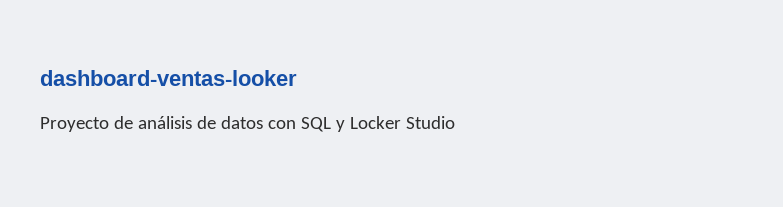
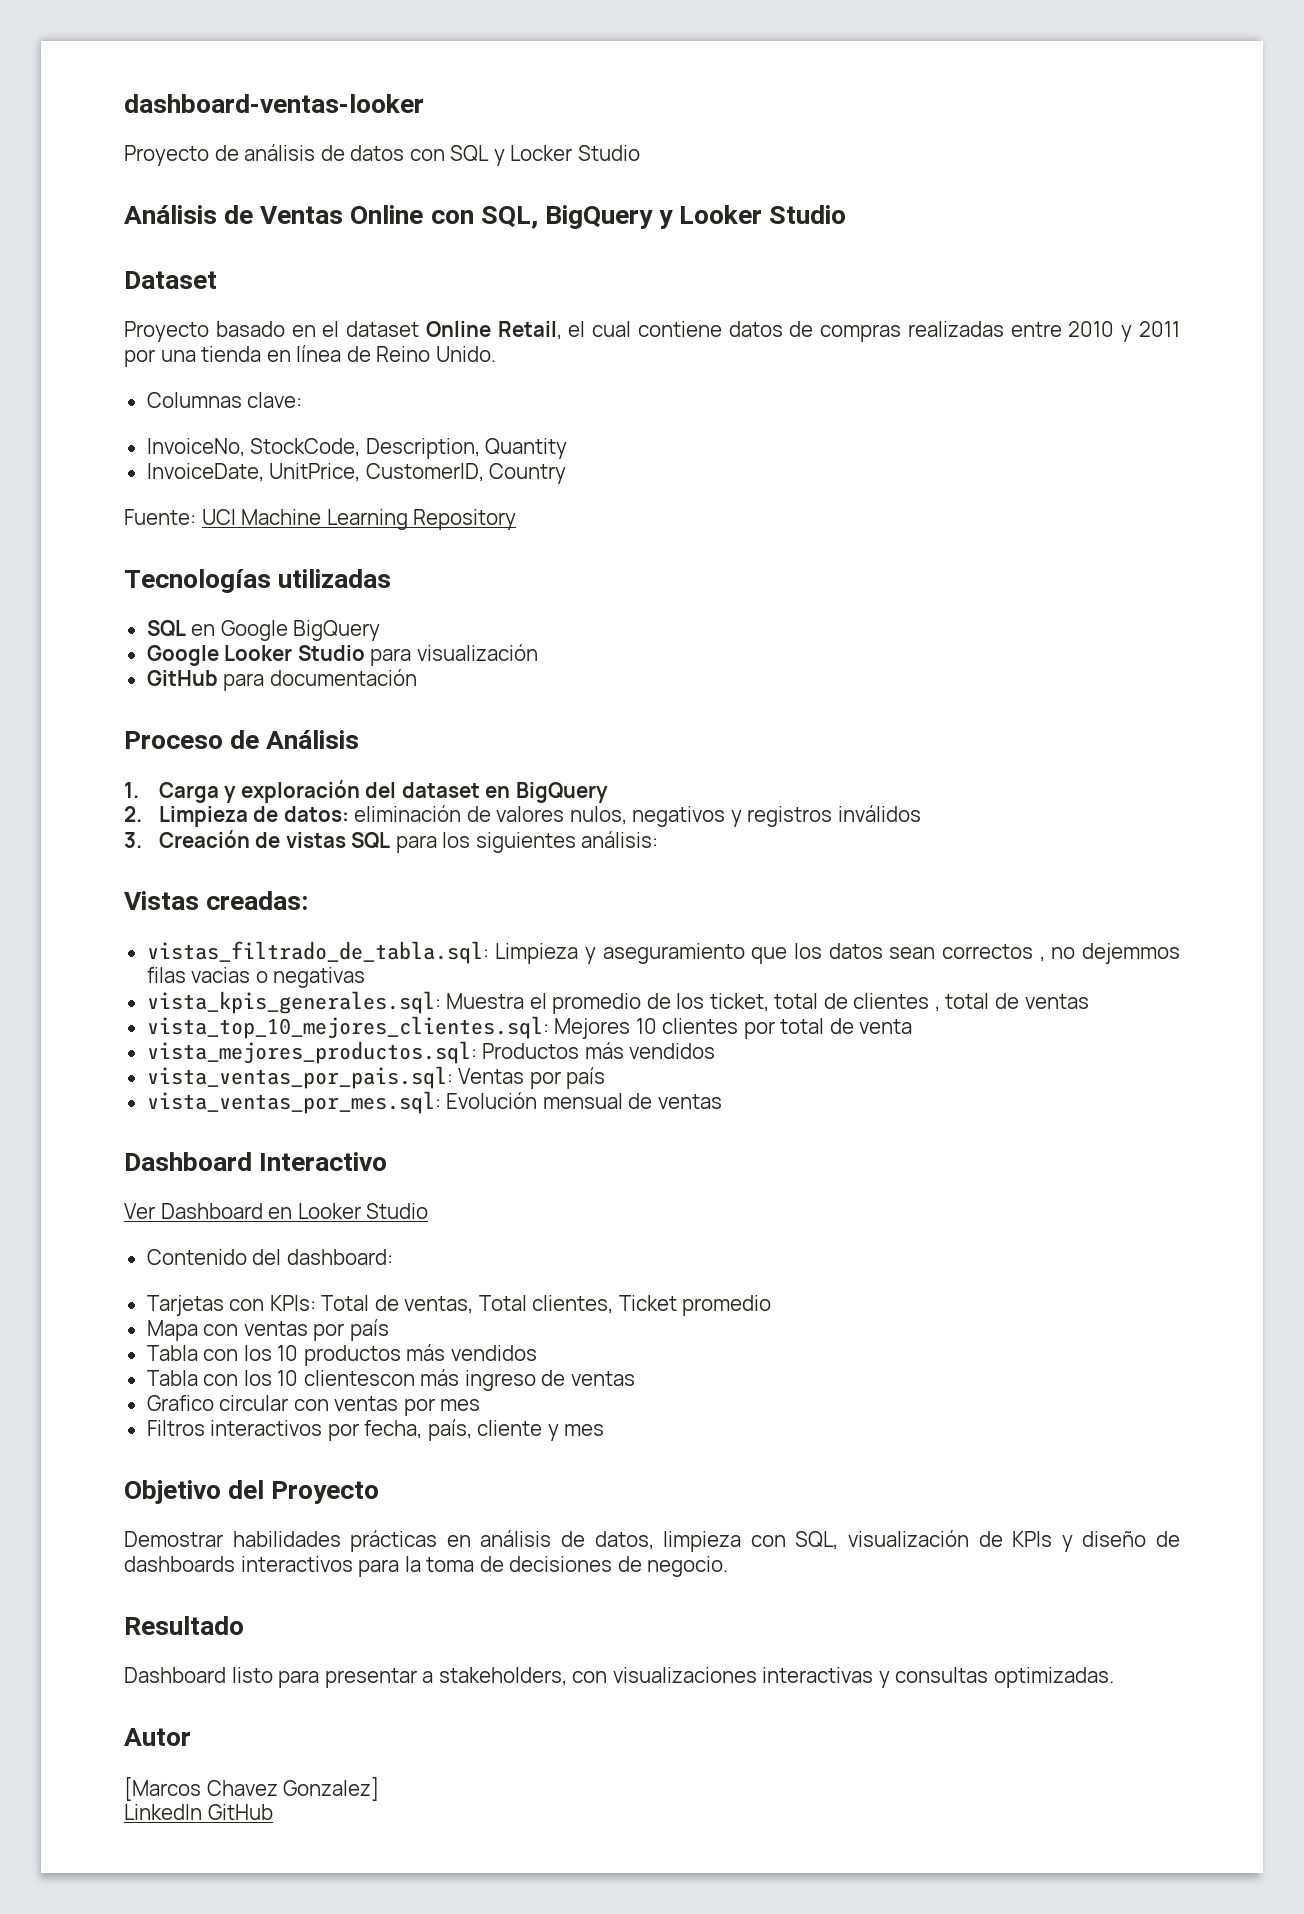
(455, 122) none -> [124,205,847,229] [124,271,217,289] [124,321,1180,342] [124,345,496,367] [146,392,303,408] [146,438,568,459] [146,463,567,484] [124,509,517,530] [124,569,392,593] [146,620,381,641] [146,644,538,666] [146,669,417,691] [124,730,360,749] [124,780,608,803] [124,805,921,827] [124,830,659,853] [124,891,309,910] [146,941,1180,964] [146,967,366,988] [146,991,1089,1014] [146,1016,913,1039] [146,1041,716,1064] [146,1066,606,1089] [146,1091,722,1114] [124,1152,388,1171] [124,1203,429,1219] [146,1249,393,1265] [146,1295,772,1316] [146,1319,389,1341] [146,1344,537,1366] [146,1369,635,1391] [146,1395,481,1416] [146,1419,605,1441] [124,1480,380,1504] [124,1530,1181,1552] [124,1556,729,1577] [124,1616,244,1635] [124,1667,1114,1688] [124,1728,191,1746] [124,1777,380,1801] [124,1804,273,1820] // Análisis de Ventas Online con SQL, BigQuery y Looker Studio // Dataset // Proyecto basado en el dataset Online Retail, el cual contiene datos de compras realizadas entre 2010 y 2011 por una tienda en línea de Reino Unido. // Columnas clave: // InvoiceNo, StockCode, Description, Quantity // InvoiceDate, UnitPrice, CustomerID, Country // Fuente: UCI Machine Learning Repository // Tecnologías utilizadas // SQL en Google BigQuery // Google Looker Studio para visualización // GitHub para documentación // Proceso de Análisis // 1. Carga y exploración del dataset en BigQuery // 2. Limpieza de datos: eliminación de valores nulos, negativos y registros inválidos // 3. Creación de vistas SQL para los siguientes análisis: // Vistas creadas: // vistas_filtrado_de_tabla.sql: Limpieza y aseguramiento que los datos sean correctos , no dejemmos filas vacias o negativas // vista_kpis_generales.sql: Muestra el promedio de los ticket, total de clientes , total de ventas // vista_top_10_mejores_clientes.sql: Mejores 10 clientes por total de venta // vista_mejores_productos.sql: Productos más vendidos // vista_ventas_por_pais.sql: Ventas por país // vista_ventas_por_mes.sql: Evolución mensual de ventas // Dashboard Interactivo // Ver Dashboard en Looker Studio // Contenido del dashboard: // Tarjetas con KPIs: Total de ventas, Total clientes, Ticket promedio // Mapa con ventas por país // Tabla con los 10 productos más vendidos // Tabla con los 10 clientescon más ingreso de ventas // Grafico circular con ventas por mes // Filtros interactivos por fecha, país, cliente y mes // Objetivo del Proyecto // Demostrar habilidades prácticas en análisis de datos, limpieza con SQL, visualización de KPIs y diseño de dashboards interactivos para la toma de decisiones de negocio. // Resultado // Dashboard listo para presentar a stakeholders, con visualizaciones interactivas y consultas optimizadas. // Autor // [Marcos Chavez Gonzalez] // LinkedIn GitHub

